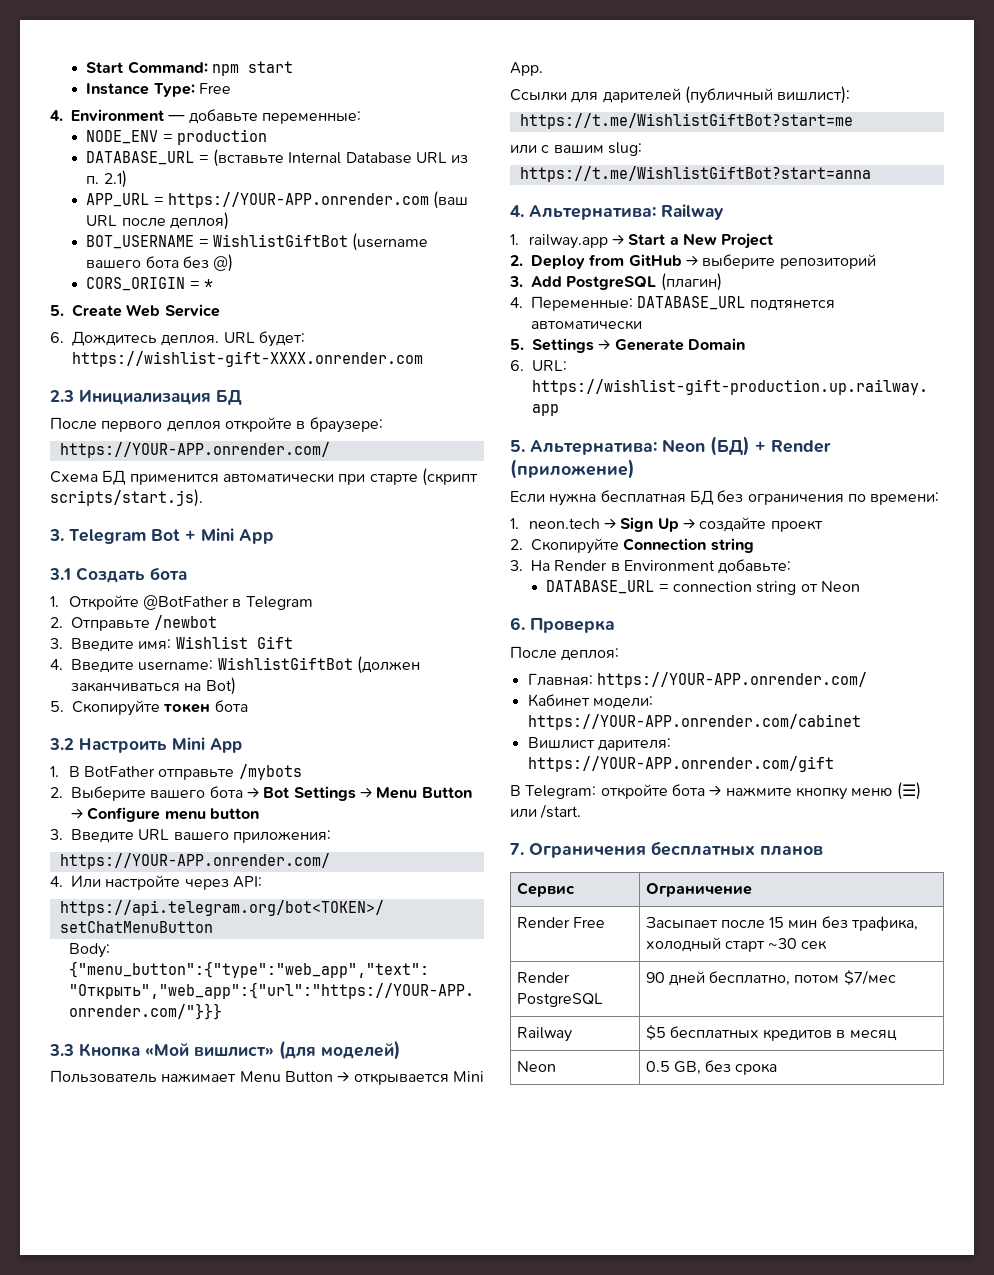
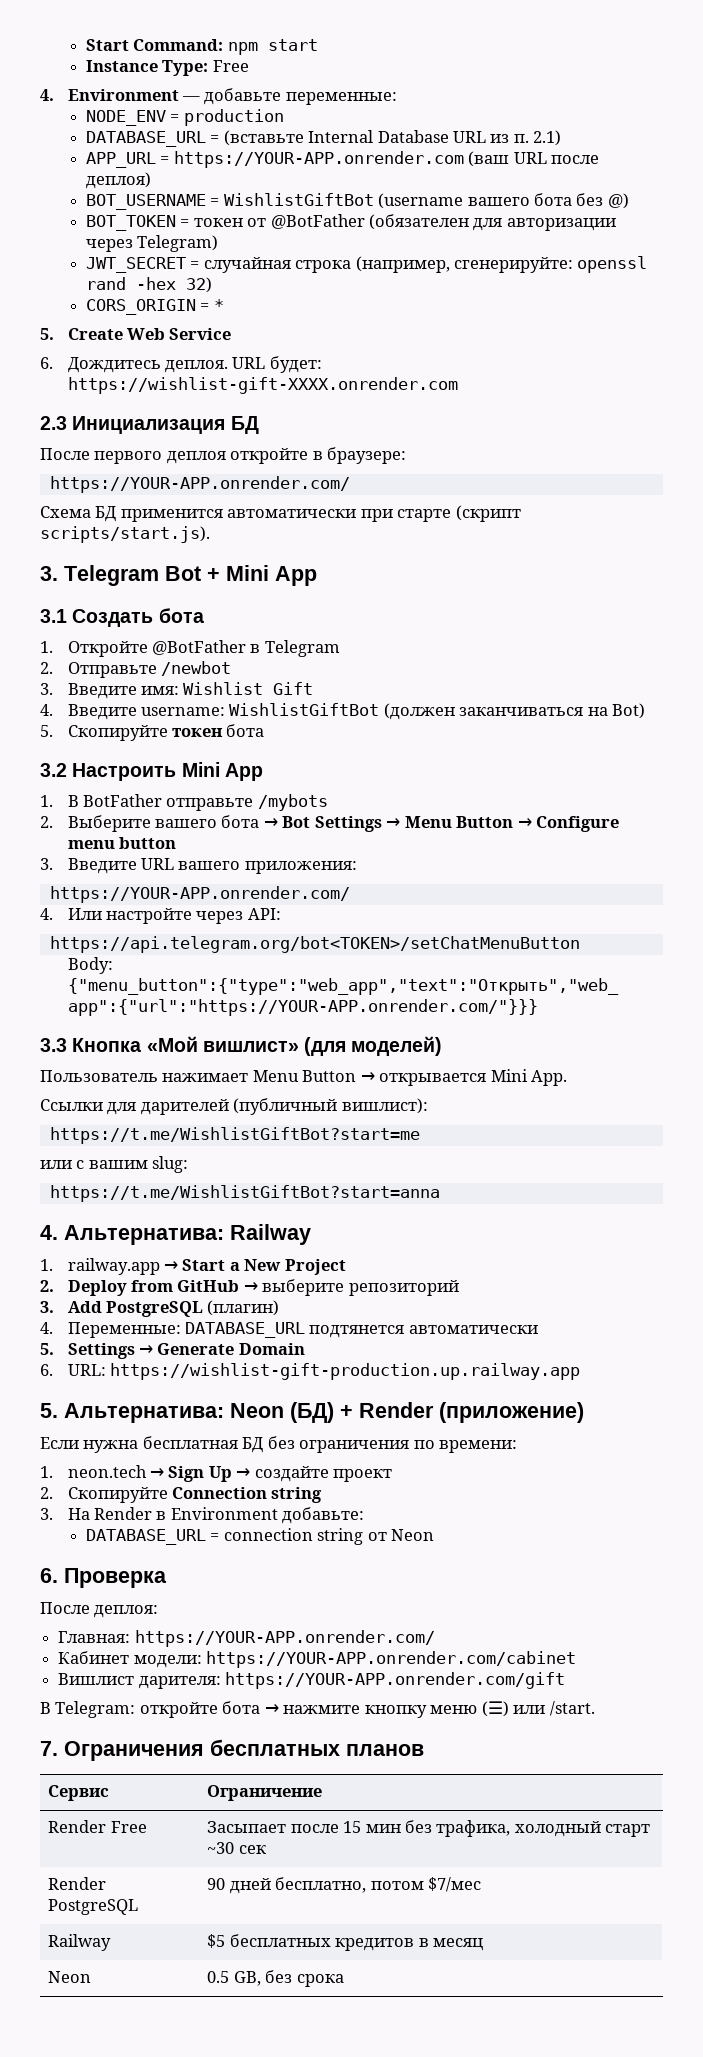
(234, 263) none -> [85,214,616,231] [85,235,219,252] [85,256,648,273] [85,277,212,293] // BOT_TOKEN = токен от @BotFather (обязателен для авторизации через Telegram) // JWT_SECRET = случайная строка (например, сгенерируйте: openssl rand -hex 32)

